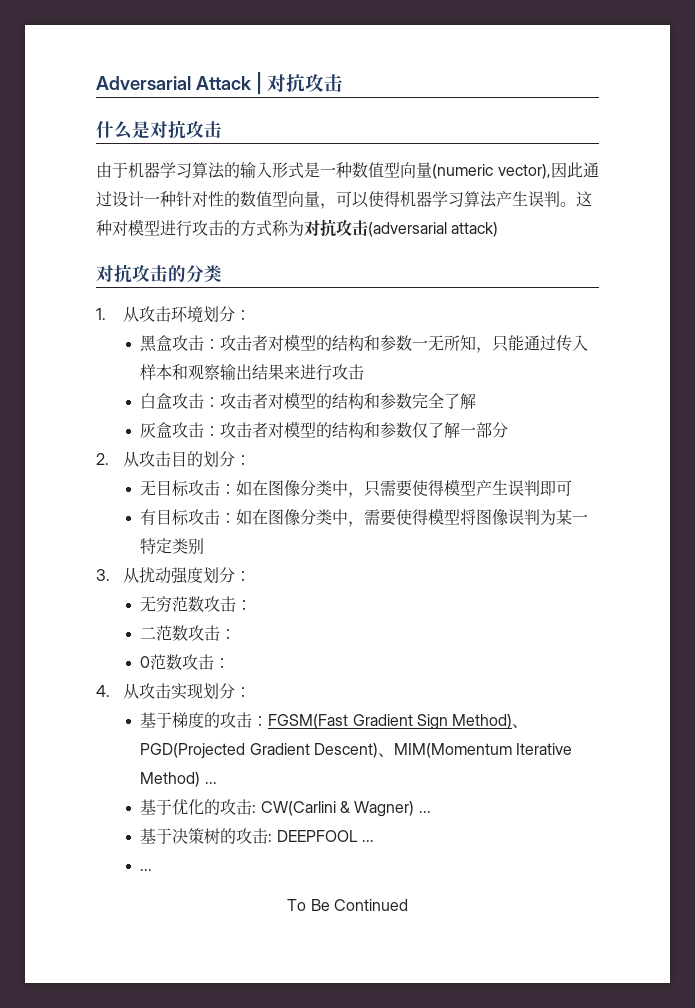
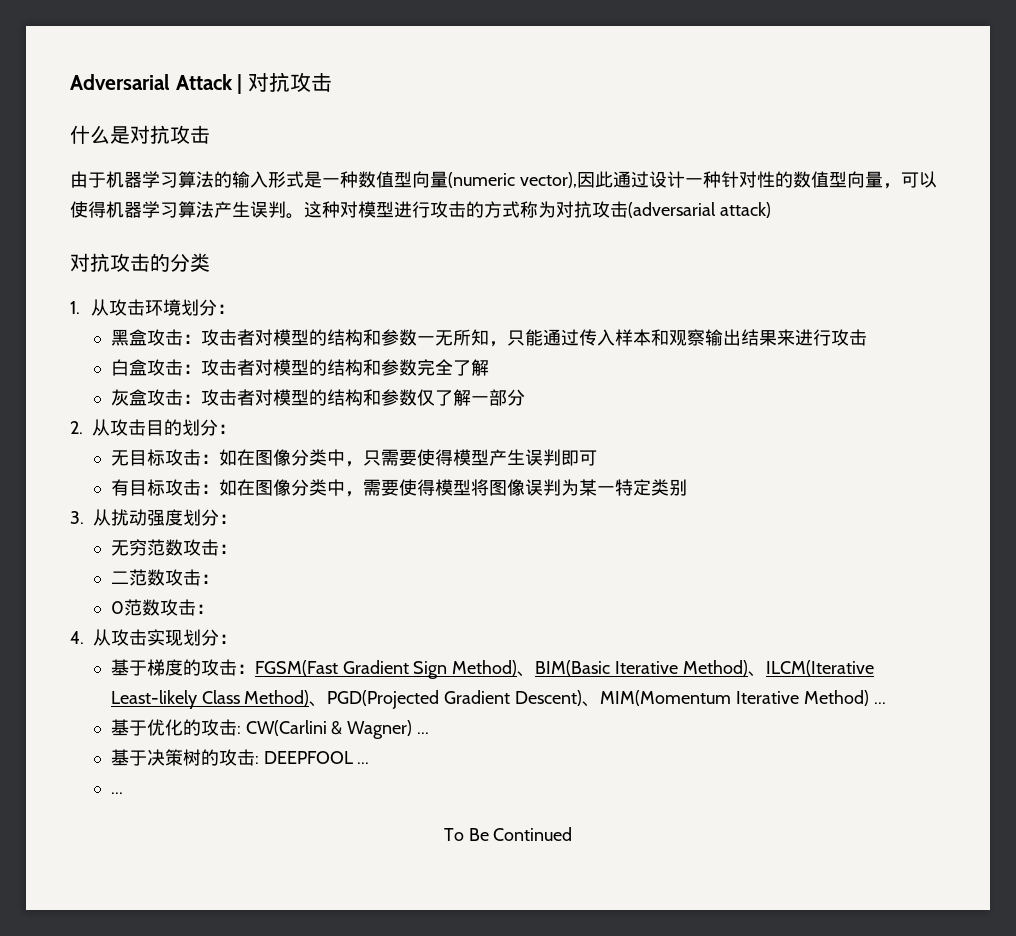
(529, 726) none -> [535,660,874,677] [110,690,328,709] BIM(Basic Iterative Method)、ILCM(Iterative Least-likely Class Method)、

